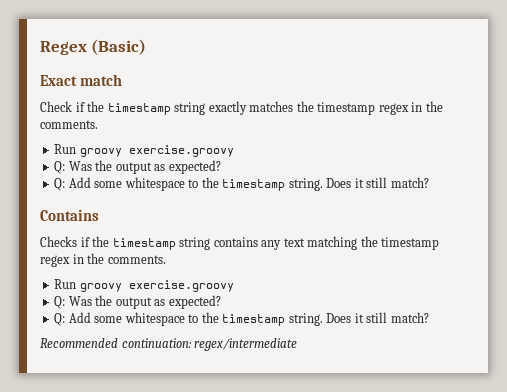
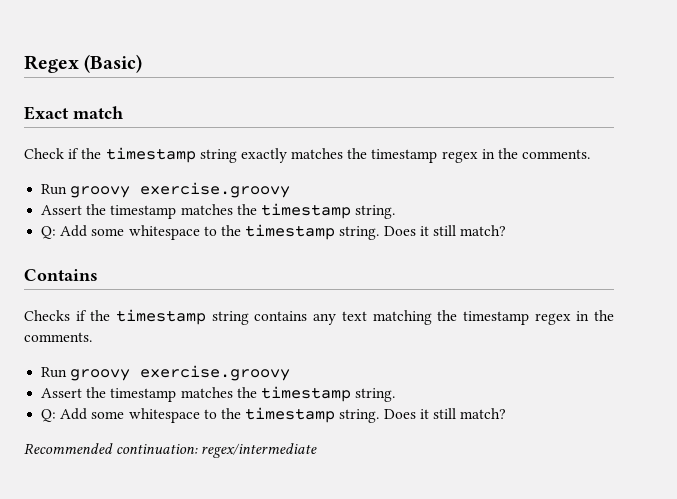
[54,160,221,174] Q: Was the output as expected? -> [41,203,396,219] Assert the timestamp matches the timestamp string.
[54,295,221,309] Q: Was the output as expected? -> [41,386,396,402] Assert the timestamp matches the timestamp string.

